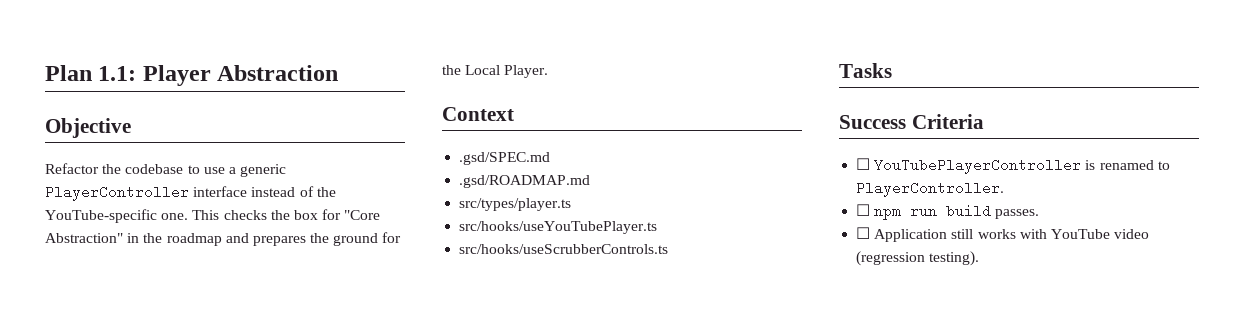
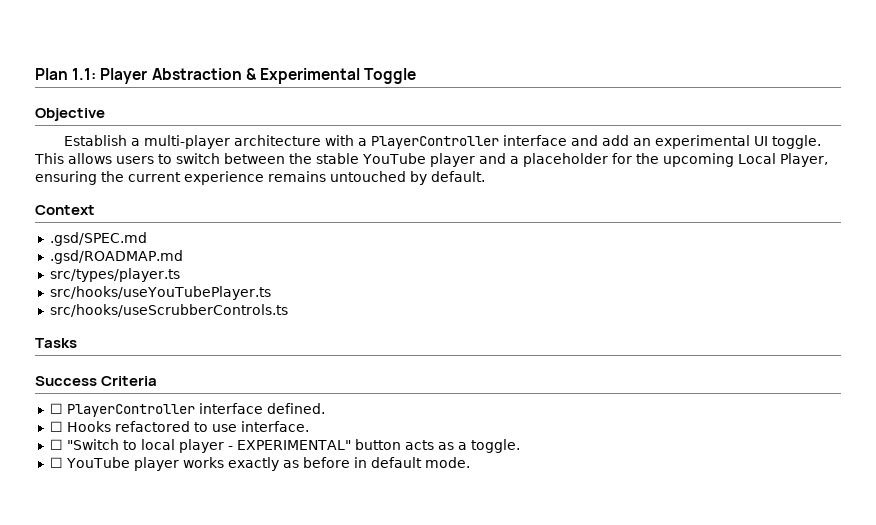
[45,118,131,138] [45,163,287,177] [45,185,336,201] [45,209,381,223] [45,232,402,246] [442,65,549,78] // Objective // Refactor the codebase to use a generic PlayerController interface instead of the YouTube-specific one. This checks the box for "Core Abstraction" in the roadmap and prepares the ground for the Local Player. -> [245,68,417,84] [35,108,105,121] [63,135,821,149] [34,153,828,167] [35,171,485,185] & Experimental Toggle // Objective // Establish a multi-player architecture with a PlayerController interface and add an experimental UI toggle. This allows users to switch between the stable YouTube player and a placeholder for the upcoming Local Player, ensuring the current experience remains untouched by default.
[874,158,1170,174] [856,181,1005,197] [856,204,1040,220] [856,227,1150,242] [856,251,980,266] YouTubePlayerController is renamed to PlayerController. // ☐ npm run build passes. // ☐ Application still works with YouTube video (regression testing). -> [66,403,325,417] [49,421,309,432] [49,439,520,453] [49,457,470,471] PlayerController interface defined. // ☐ Hooks refactored to use interface. // ☐ "Switch to local player - EXPERIMENTAL" button acts as a toggle. // ☐ YouTube player works exactly as before in default mode.

